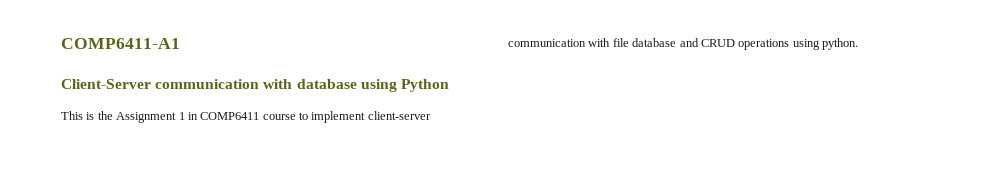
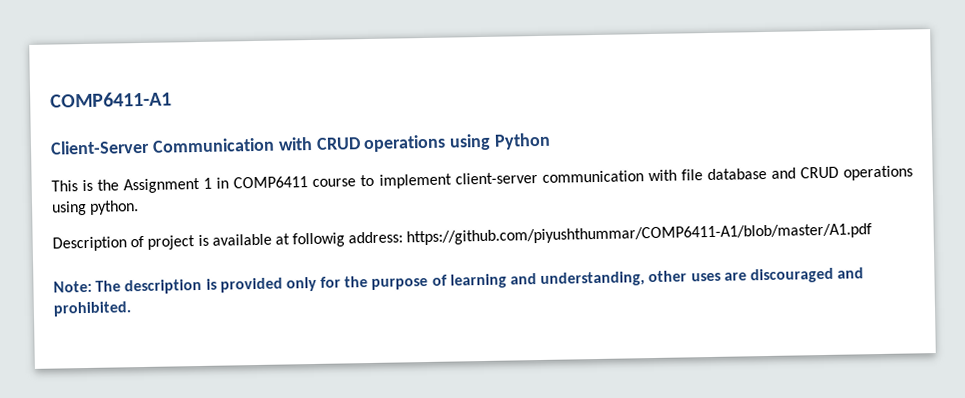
[155,79,357,89] communication with database -> [151,134,447,153] Communication with CRUD operations
(858, 44) none -> [52,223,873,252] [53,267,865,295] [53,301,131,317] // Description of project is available at followig address: https://github.com/piyushthummar/COMP6411-A1/blob/master/A1.pdf // Note: The description is provided only for the purpose of learning and understanding, other uses are discouraged and prohibited.

